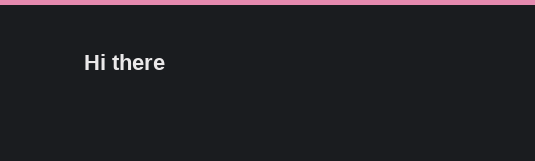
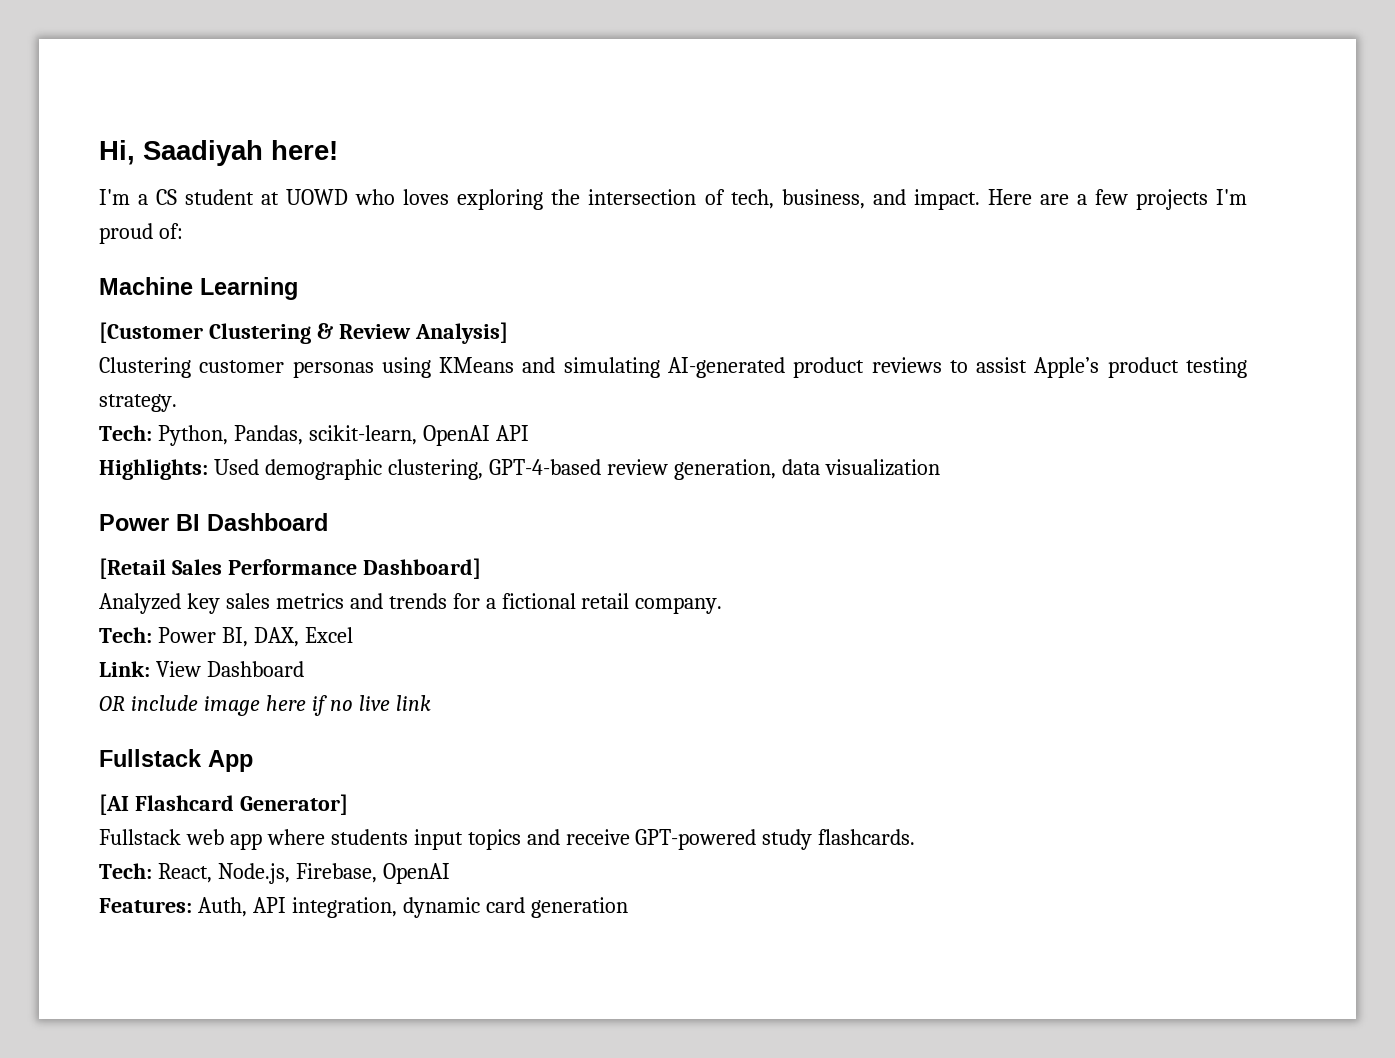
[84,54,165,70] Hi there -> [99,140,338,166] [99,189,1247,210] [99,223,183,244] [99,277,298,300] [99,322,508,344] [99,357,1248,378] [99,394,177,412] [99,425,529,446] [99,459,940,480] [99,513,328,531] [99,558,481,579] [99,593,723,614] [99,627,353,647] [99,661,304,677] [99,695,431,716] [99,749,253,772] [99,794,348,815] [99,829,916,850] [99,863,450,884] [99,897,628,918] Hi, Saadiyah here! // I'm a CS student at UOWD who loves exploring the intersection of tech, business, and impact. Here are a few projects I'm proud of: // Machine Learning // [Customer Clustering & Review Analysis] // Clustering customer personas using KMeans and simulating AI-generated product reviews to assist Apple’s product testing strategy. // Tech: Python, Pandas, scikit-learn, OpenAI API // Highlights: Used demographic clustering, GPT-4-based review generation, data visualization // Power BI Dashboard // [Retail Sales Performance Dashboard] // Analyzed key sales metrics and trends for a fictional retail company. // Tech: Power BI, DAX, Excel // Link: View Dashboard // OR include image here if no live link // Fullstack App // [AI Flashcard Generator] // Fullstack web app where students input topics and receive GPT-powered study flashcards. // Tech: React, Node.js, Firebase, OpenAI // Features: Auth, API integration, dynamic card generation

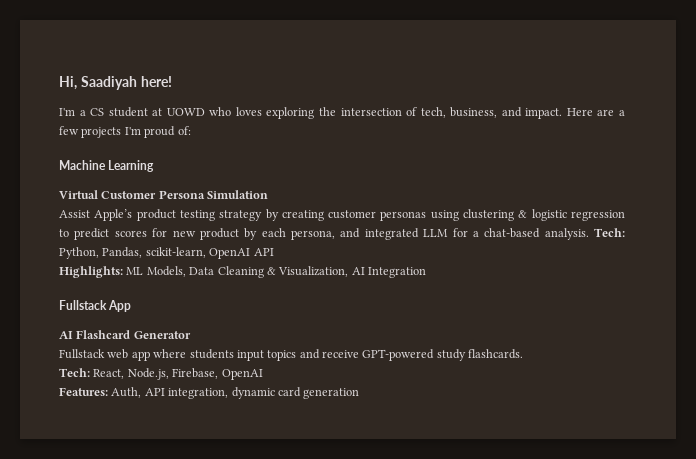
[99,322,508,344] [99,357,1248,378] [99,394,177,412] [Customer Clustering & Review Analysis] // Clustering customer personas using KMeans and simulating AI-generated product reviews to assist Apple’s product testing strategy. // -> [59,190,269,199] [59,209,626,221] [59,228,589,240] Virtual Customer Persona Simulation // Assist Apple’s product testing strategy by creating customer personas using clustering & logistic regression to predict scores for new product by each persona, and integrated LLM for a chat-based analysis.
[213,459,940,480] [99,513,328,531] [99,558,481,579] [99,593,723,614] [99,627,353,647] [99,661,304,677] [99,695,431,716] Used demographic clustering, GPT-4-based review generation, data visualization // Power BI Dashboard // [Retail Sales Performance Dashboard] // Analyzed key sales metrics and trends for a fictional retail company. // Tech: Power BI, DAX, Excel // Link: View Dashboard // OR include image here if no live link -> [126,266,426,278] ML Models, Data Cleaning & Visualization, AI Integration
[99,794,348,815] [AI Flashcard Generator] -> [59,330,191,339] AI Flashcard Generator

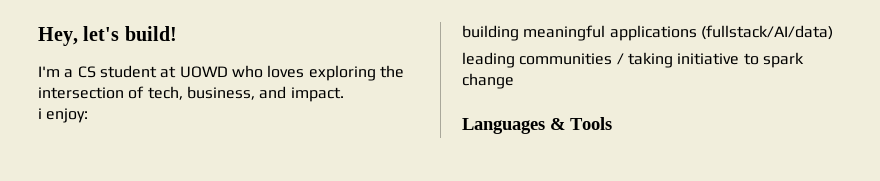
[59,76,172,90] Hi, Saadiyah here! -> [38,26,177,46] Hey, let's build!
[566,108,625,116] [59,126,191,138] [59,160,155,172] [59,190,269,199] [59,209,626,221] [59,228,625,240] [59,247,274,259] [59,266,426,278] [59,300,132,312] [59,330,191,339] [59,349,524,361] [59,368,263,380] [59,387,360,399] Here are a few projects I'm proud of: // Machine Learning // Virtual Customer Persona Simulation // Assist Apple’s product testing strategy by creating customer personas using clustering & logistic regression to predict scores for new product by each persona, and integrated LLM for a chat-based analysis. Tech: Python, Pandas, scikit-learn, OpenAI API // Highlights: ML Models, Data Cleaning & Visualization, AI Integration // Fullstack App // AI Flashcard Generator // Fullstack web app where students input topics and receive GPT-powered study flashcards. // Tech: React, Node.js, Firebase, OpenAI // Features: Auth, API integration, dynamic card generation -> [38,108,89,123] [462,25,833,41] [462,52,804,68] [462,73,514,89] [462,117,612,134] // i enjoy: // building meaningful applications (fullstack/AI/data) // leading communities / taking initiative to spark change // Languages & Tools

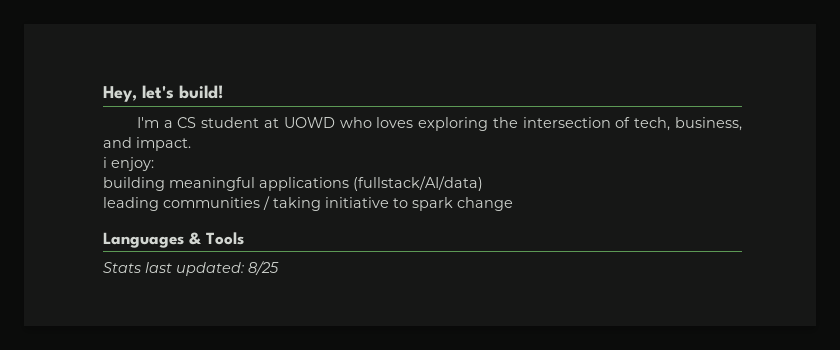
(612, 123) none -> [103,261,279,276] // Stats last updated: 8/25

